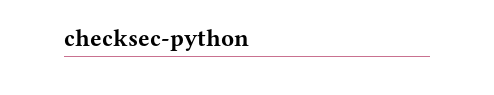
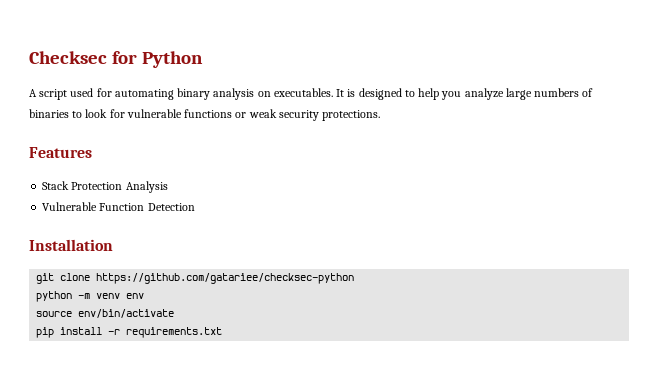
[64,29,249,51] checksec-python -> [29,51,203,68] [29,88,594,100] [29,109,381,121] [29,147,92,158] [42,181,168,193] [42,202,195,211] [29,239,113,251] [36,273,355,284] [36,291,145,302] [36,309,175,318] [36,327,223,338] Checksec for Python // A script used for automating binary analysis on executables. It is designed to help you analyze large numbers of binaries to look for vulnerable functions or weak security protections. // Features // Stack Protection Analysis // Vulnerable Function Detection // Installation // git clone https://github.com/gatariee/checksec-python // python -m venv env // source env/bin/activate // pip install -r requirements.txt

